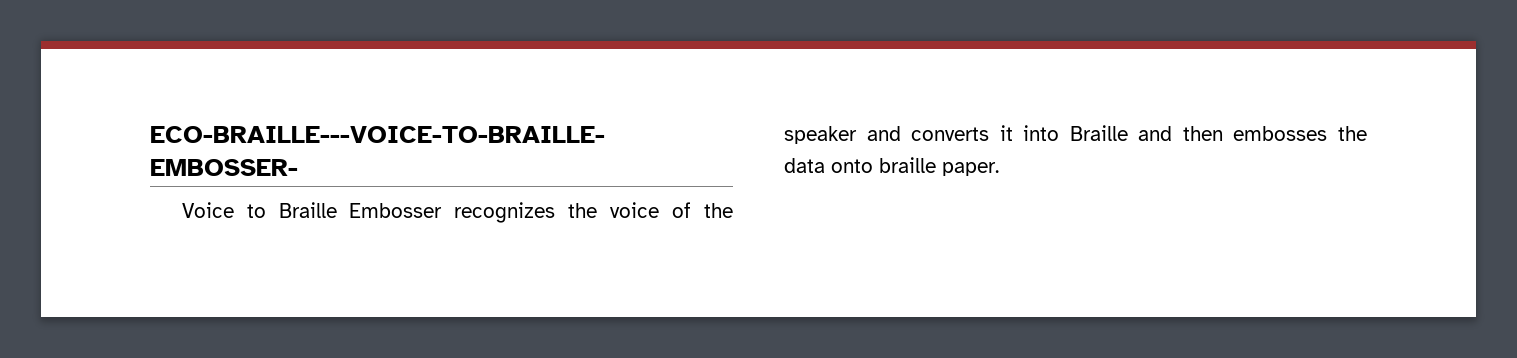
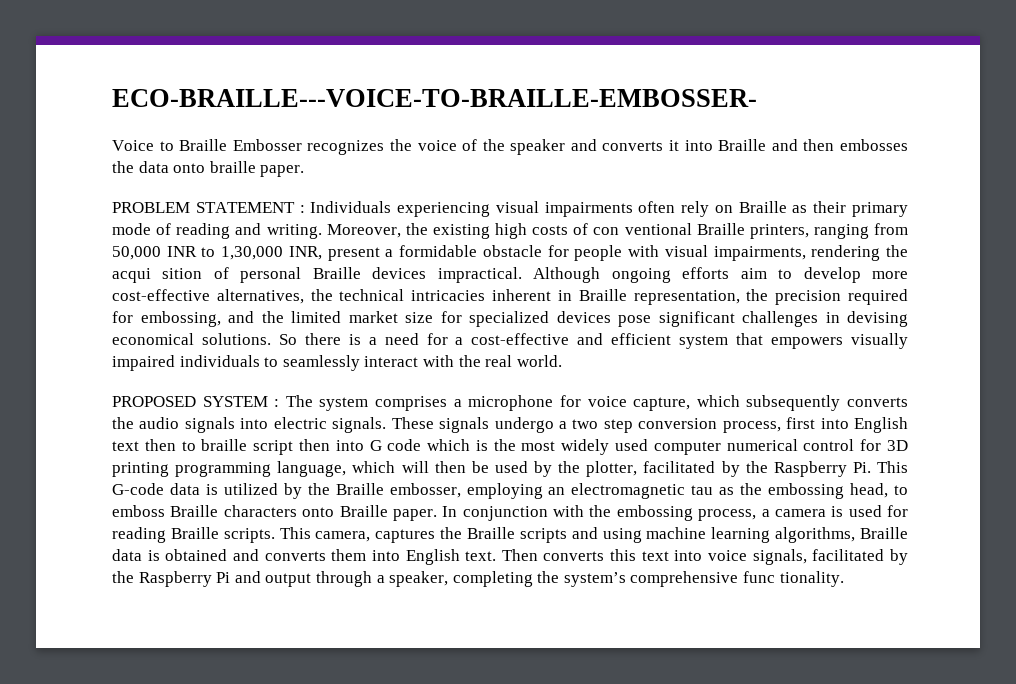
(999, 169) none -> [112,201,908,217] [112,223,908,239] [112,245,909,261] [112,267,908,283] [112,289,909,305] [112,311,908,327] [112,333,908,349] [112,355,562,371] [112,395,908,411] [112,417,908,433] [112,439,908,455] [112,461,908,477] [112,483,908,499] [112,505,908,521] [112,527,908,543] [112,549,908,565] [112,571,844,587] // PROBLEM STATEMENT : Individuals experiencing visual impairments often rely on Braille as their primary mode of reading and writing. Moreover, the existing high costs of con ventional Braille printers, ranging from 50,000 INR to 1,30,000 INR, present a formidable obstacle for people with visual impairments, rendering the acqui sition of personal Braille devices impractical. Although ongoing efforts aim to develop more cost-effective alternatives, the technical intricacies inherent in Braille representation, the precision required for embossing, and the limited market size for specialized devices pose significant challenges in devising economical solutions. So there is a need for a cost-effective and efficient system that empowers visually impaired individuals to seamlessly interact with the real world. // PROPOSED SYSTEM : The system comprises a microphone for voice capture, which subsequently converts the audio signals into electric signals. These signals undergo a two step conversion process, first into English text then to braille script then into G code which is the most widely used computer numerical control for 3D printing programming language, which will then be used by the plotter, facilitated by the Raspberry Pi. This G-code data is utilized by the Braille embosser, employing an electromagnetic tau as the embossing head, to emboss Braille characters onto Braille paper. In conjunction with the embossing process, a camera is used for reading Braille scripts. This camera, captures the Braille scripts and using machine learning algorithms, Braille data is obtained and converts them into English text. Then converts this text into voice signals, facilitated by the Raspberry Pi and output through a speaker, completing the system’s comprehensive func tionality.

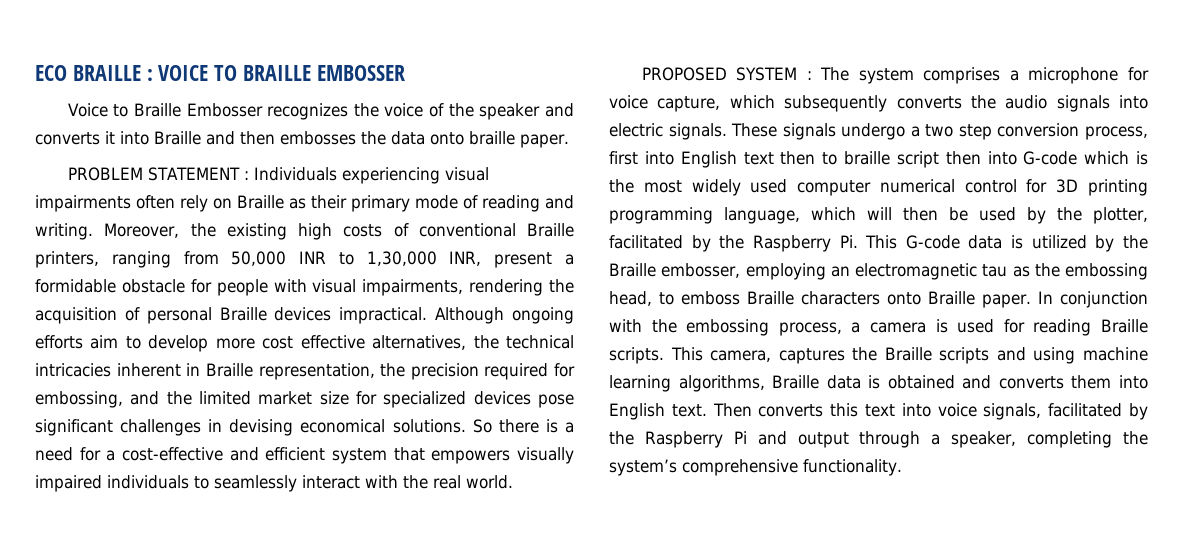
[112,89,757,107] ECO-BRAILLE---VOICE-TO-BRAILLE-EMBOSSER- -> [35,65,405,81] ECO BRAILLE : VOICE TO BRAILLE EMBOSSER
[593,223,692,235] con ventional -> [418,223,516,237] conventional
[112,268,203,283] acqui sition -> [35,307,117,324] acquisition
[112,289,210,301] cost-effective -> [262,335,365,349] cost effective
[369,439,422,451] G code -> [1023,151,1078,165] G-code
[743,571,844,587] func tionality. -> [803,459,902,476] functionality.

